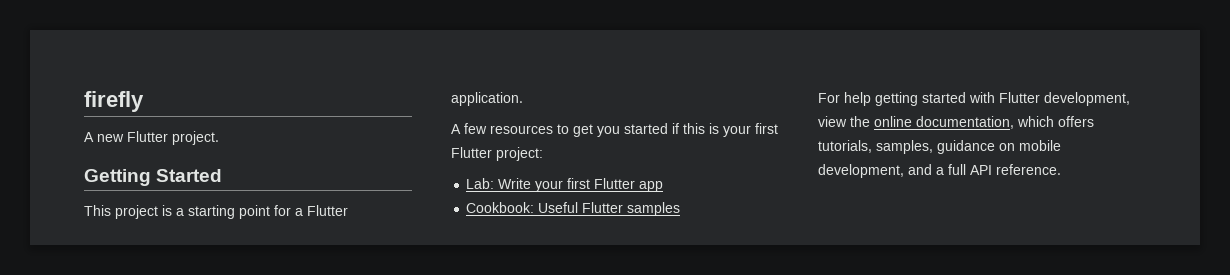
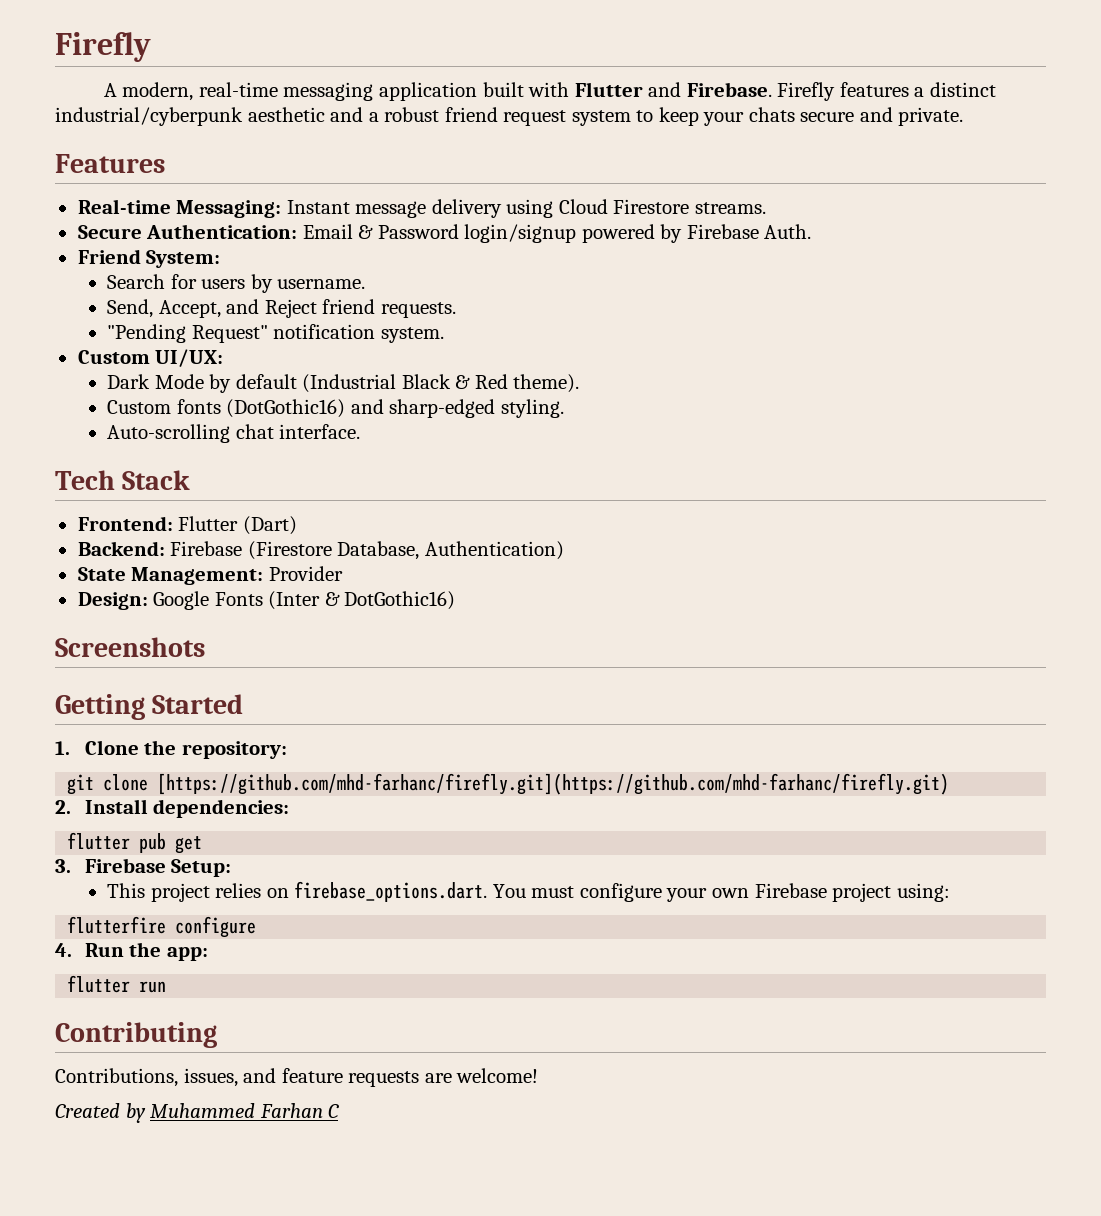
[84,91,144,112] [84,131,219,145] [84,169,223,186] [84,205,348,219] [451,92,523,106] [451,123,778,137] [451,147,543,161] [466,178,664,192] [466,202,681,216] [818,92,1130,106] [818,116,1094,129] [818,140,1061,154] [818,164,1061,178] firefly // A new Flutter project. // Getting Started // This project is a starting point for a Flutter application. // A few resources to get you started if this is your first Flutter project: // Lab: Write your first Flutter app // Cookbook: Useful Flutter samples // For help getting started with Flutter development, view the online documentation, which offers tutorials, samples, guidance on mobile development, and a full API reference. -> [55,32,151,62] [103,82,996,101] [55,107,964,126] [55,154,165,173] [77,199,766,218] [77,224,812,243] [77,249,221,268] [107,274,366,293] [107,299,456,318] [107,324,444,343] [77,349,224,367] [107,374,580,393] [107,399,564,418] [107,424,361,443] [55,470,191,490] [77,516,297,535] [77,541,564,560] [77,566,343,585] [77,591,456,610] [55,637,205,657] [55,694,244,720] [55,740,287,759] [67,773,950,795] [55,799,290,818] [67,832,203,854] [55,858,232,877] [107,881,950,902] [67,916,257,938] [55,942,208,961] [67,975,167,993] [55,1022,217,1048] [55,1068,539,1087] [55,1103,340,1123] Firefly // A modern, real-time messaging application built with Flutter and Firebase. Firefly features a distinct industrial/cyberpunk aesthetic and a robust friend request system to keep your chats secure and private. // Features // Real-time Messaging: Instant message delivery using Cloud Firestore streams. // Secure Authentication: Email & Password login/signup powered by Firebase Auth. // Friend System: // Search for users by username. // Send, Accept, and Reject friend requests. // "Pending Request" notification system. // Custom UI/UX: // Dark Mode by default (Industrial Black & Red theme). // Custom fonts (DotGothic16) and sharp-edged styling. // Auto-scrolling chat interface. // Tech Stack // Frontend: Flutter (Dart) // Backend: Firebase (Firestore Database, Authentication) // State Management: Provider // Design: Google Fonts (Inter & DotGothic16) // Screenshots // Getting Started // 1. Clone the repository: // git clone [https://github.com/mhd-farhanc/firefly.git](https://github.com/mhd-farhanc/firefly.git) // 2. Install dependencies: // flutter pub get // 3. Firebase Setup: // This project relies on firebase_options.dart. You must configure your own Firebase project using: // flutterfire configure // 4. Run the app: // flutter run // Contributing // Contributions, issues, and feature requests are welcome! // Created by Muhammed Farhan C

